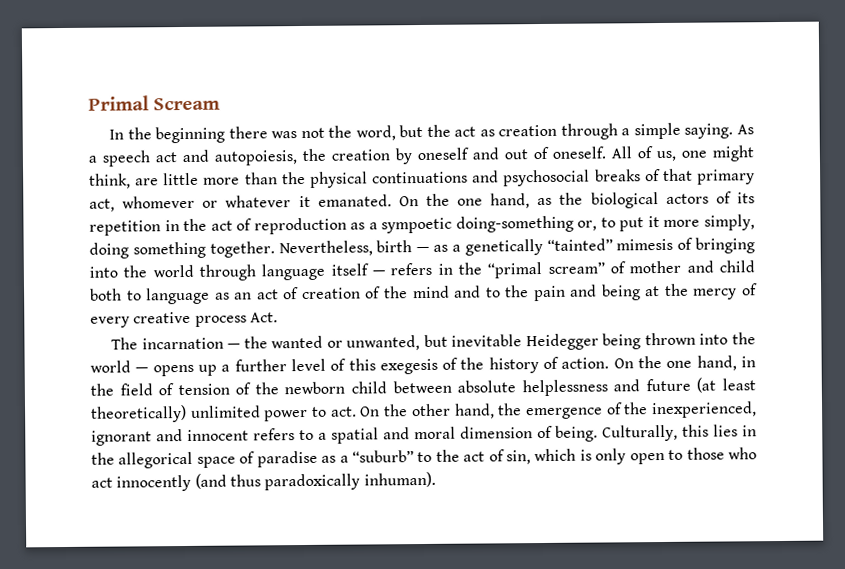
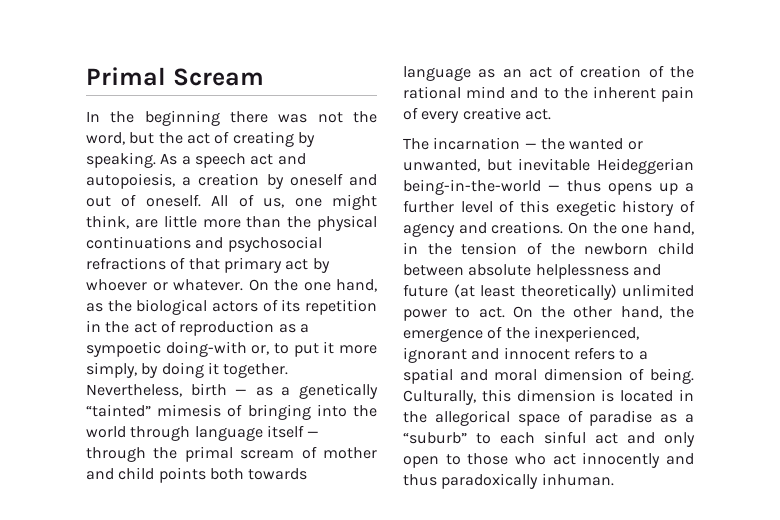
[479,122,734,140] as creation through a simple saying. -> [214,131,315,147] [86,152,156,168] of creating by speaking.
[302,148,326,161] the -> [182,177,192,186] a
[594,169,641,182] breaks -> [86,257,166,270] refractions
[89,194,392,212] act, whomever or whatever it emanated. -> [285,258,330,273] [86,279,243,291] act by whoever or whatever.
[455,215,574,233] doing-something -> [165,341,247,357] doing-with
[89,241,206,259] doing something -> [141,362,219,378] by doing it
[390,261,605,279] refers in the “primal scream” -> [86,446,295,462] through the primal scream
[90,288,142,301] both to -> [158,467,308,483] points both towards
(408, 292) none -> [403,86,461,99] rational
[533,283,738,302] pain and being at the mercy -> [592,86,694,102] inherent pain
[194,312,278,327] process Act. -> [524,109,551,120] act.
[525,332,757,351] [90,360,149,373] Heidegger being thrown into the world — -> [597,158,694,174] [403,179,601,195] Heideggerian being-in-the-world — thus
[379,356,610,375] exegesis of the history of action. -> [555,200,695,216] [403,221,564,237] exegetic history of agency and creations.
[119,383,175,396] field of -> (452, 249) none
[713,424,738,437] lies -> [516,389,674,402] dimension is located
[435,448,592,465] the act of sin, which is -> [500,431,655,444] each sinful act and
[194,473,227,489] (and -> [666,453,694,465] and
[363,471,436,488] inhuman). -> [541,473,614,486] inhuman.

